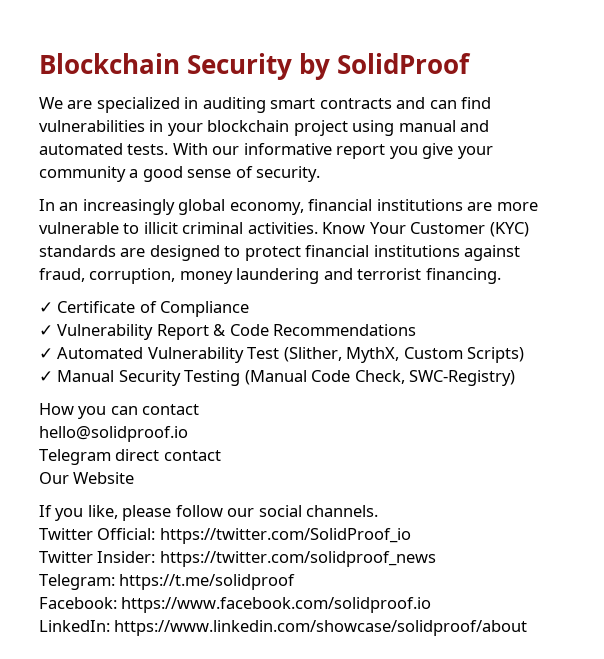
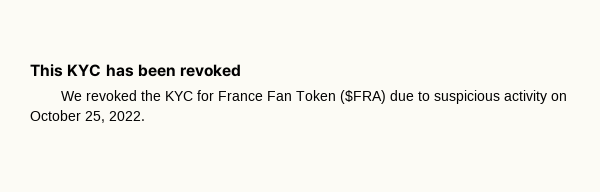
[39,53,472,80] [39,97,492,113] [39,120,490,136] [39,143,493,159] [39,166,321,182] [39,199,538,215] [39,222,529,237] [39,245,521,261] [39,268,501,284] [39,301,250,317] [39,324,417,340] [39,347,525,363] [39,370,516,386] [39,403,200,419] [39,426,188,442] [39,449,221,465] [39,472,135,484] [39,505,379,521] [39,528,411,544] [39,551,436,567] [39,574,296,590] [39,597,432,613] [39,620,528,636] Blockchain Security by SolidProof // We are specialized in auditing smart contracts and can find vulnerabilities in your blockchain project using manual and automated tests. With our informative report you give your community a good sense of security. // In an increasingly global economy, financial institutions are more vulnerable to illicit criminal activities. Know Your Customer (KYC) standards are designed to protect financial institutions against fraud, corruption, money laundering and terrorist financing. // ✓ Certificate of Compliance // ✓ Vulnerability Report & Code Recommendations // ✓ Automated Vulnerability Test (Slither, MythX, Custom Scripts) // ✓ Manual Security Testing (Manual Code Check, SWC-Registry) // How you can contact // hello@solidproof.io // Telegram direct contact // Our Website // If you like, please follow our social channels. // Twitter Official: https://twitter.com/SolidProof_io // Twitter Insider: https://twitter.com/solidproof_news // Telegram: https://t.me/solidproof // Facebook: https://www.facebook.com/solidproof.io // LinkedIn: https://www.linkedin.com/showcase/solidproof/about -> [30,64,242,77] [60,90,567,104] [30,110,145,123] This KYC has been revoked // We revoked the KYC for France Fan Token ($FRA) due to suspicious activity on October 25, 2022.

